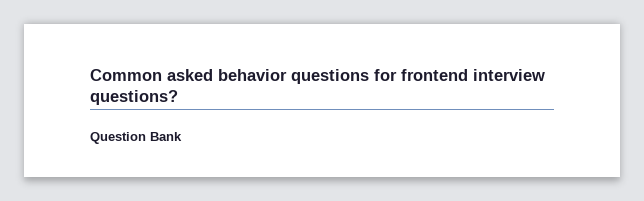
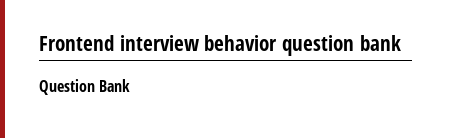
[90,69,545,84] [90,90,178,105] Common asked behavior questions for frontend interview questions? -> [39,35,401,56] Frontend interview behavior question bank

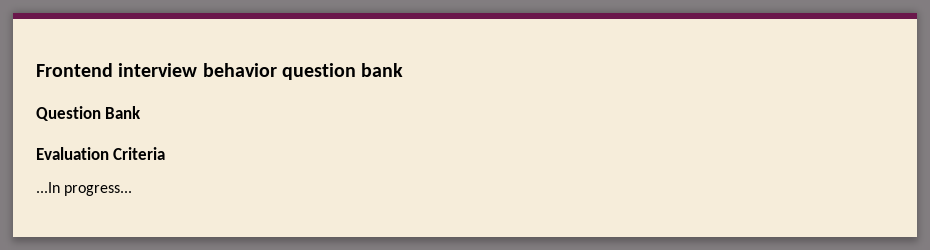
(131, 85) none -> [36,147,166,160] [36,182,133,196] // Evaluation Criteria // ...In progress...

